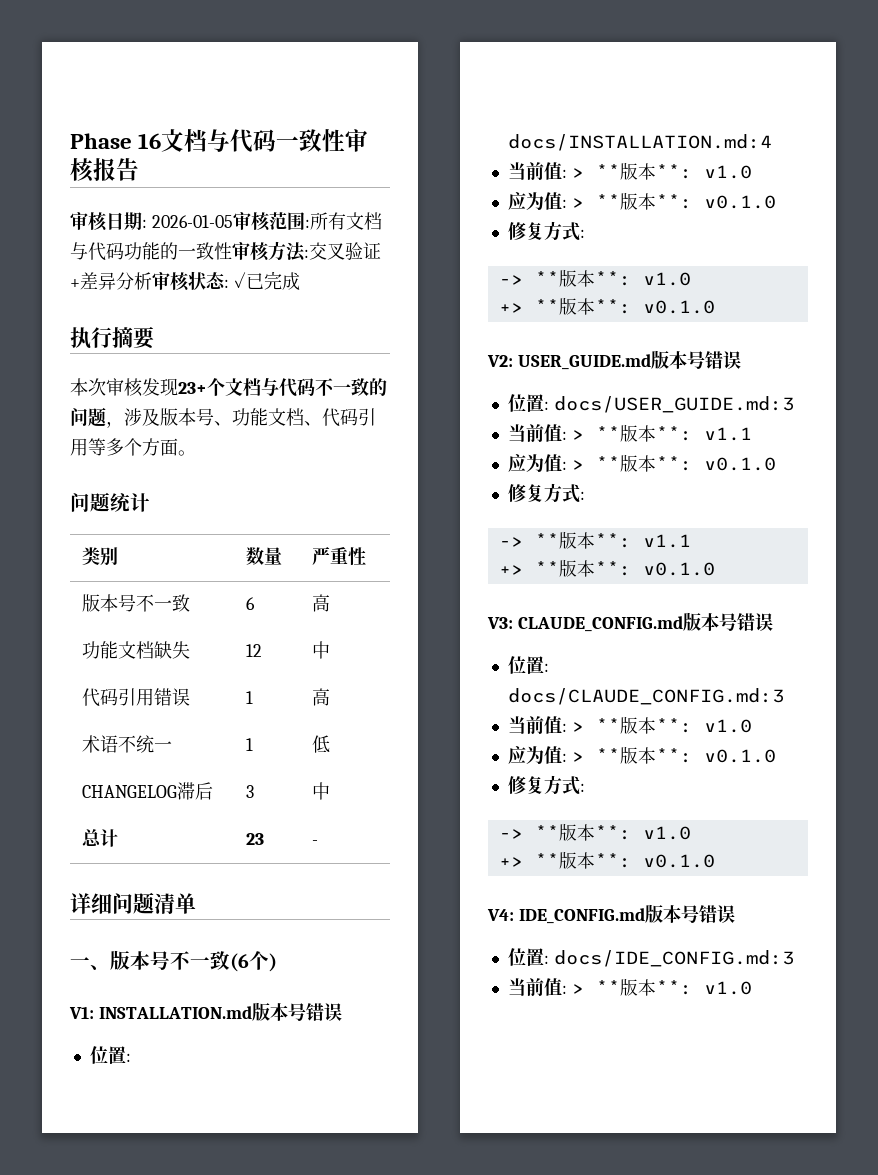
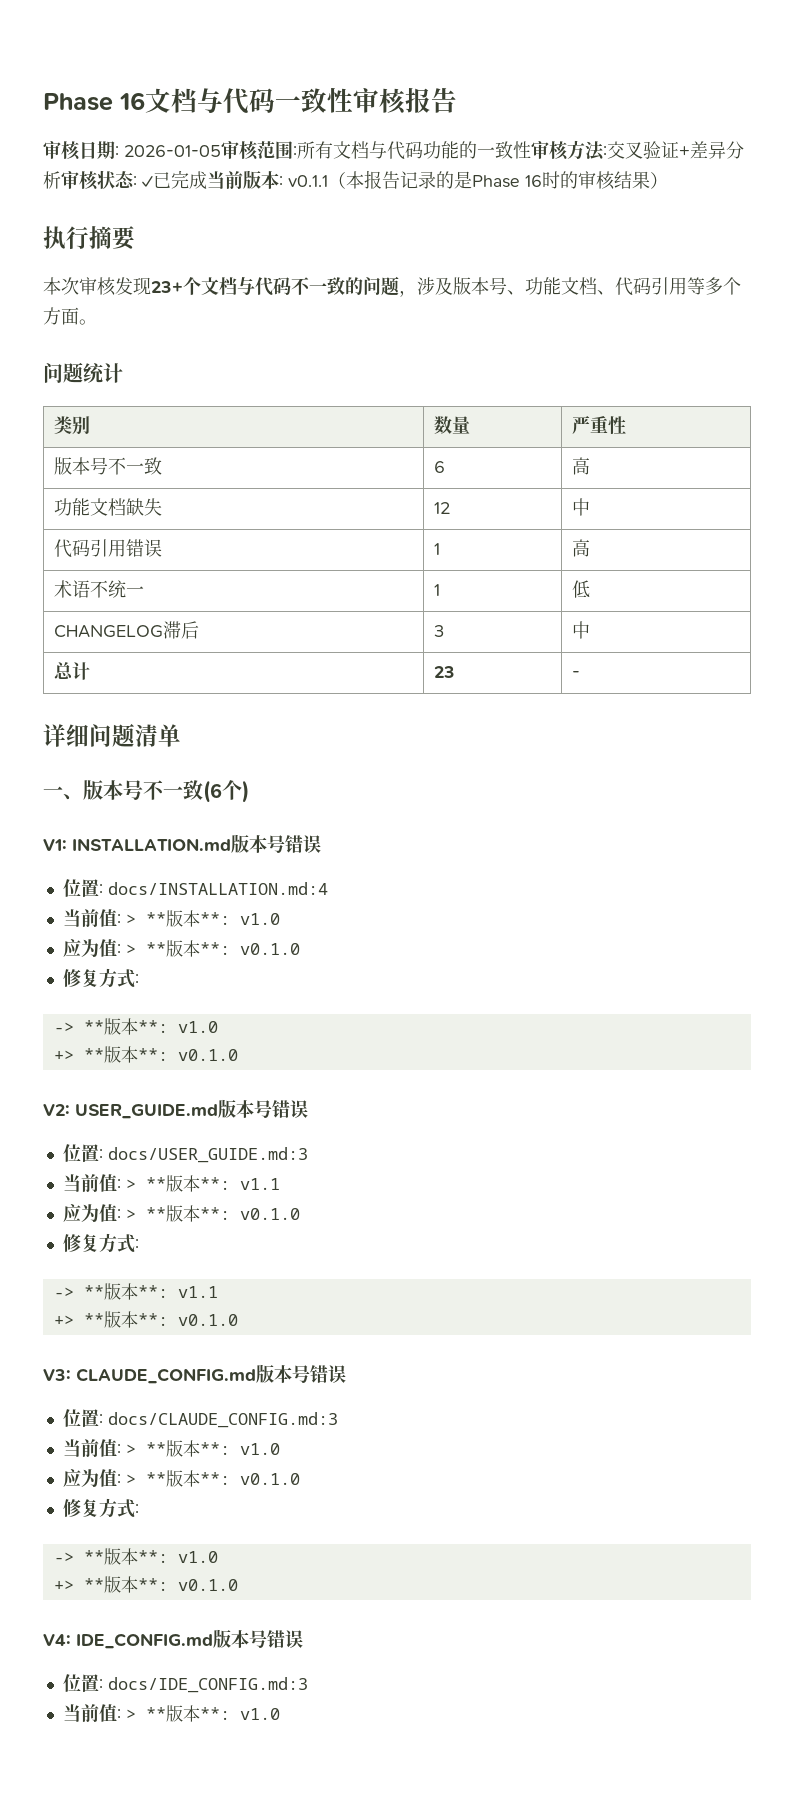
(300, 281) none -> [207,170,668,190] 当前版本: v0.1.1（本报告记录的是Phase 16时的审核结果）

